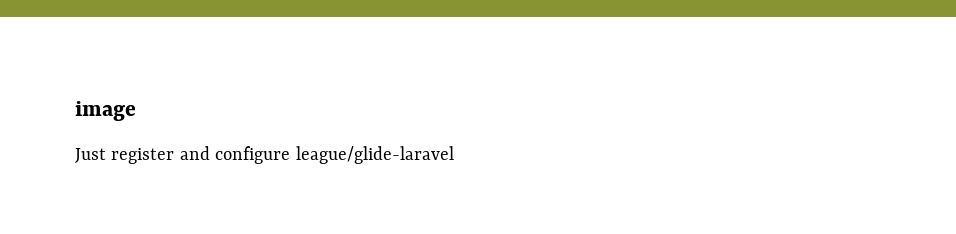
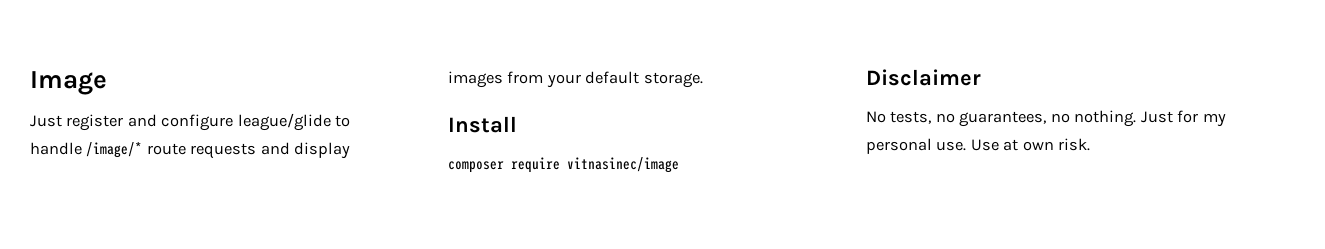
[75,101,136,121] image -> [30,71,107,95] Image
[295,146,454,164] league/glide-laravel -> [237,113,351,131] [30,142,351,159] [448,71,703,88] [448,116,517,133] [448,157,679,173] [866,69,981,86] [866,110,1226,127] [866,138,1091,154] league/glide to handle /image/* route requests and display images from your default storage. // Install // composer require vitnasinec/image // Disclaimer // No tests, no guarantees, no nothing. Just for my personal use. Use at own risk.

